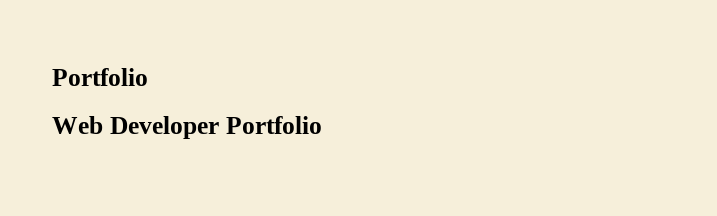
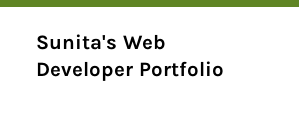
[52,68,148,86] Portfolio // -> [36,34,117,50] Sunita's

